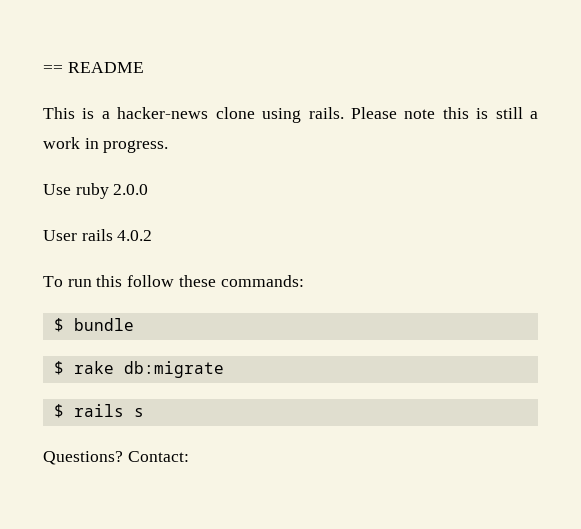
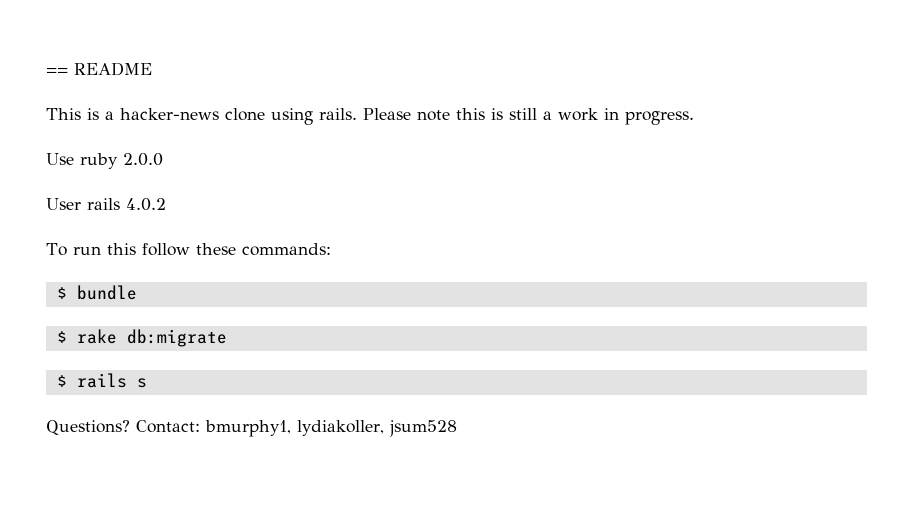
(189, 456) none -> [205,420,457,437] bmurphy1, lydiakoller, jsum528

